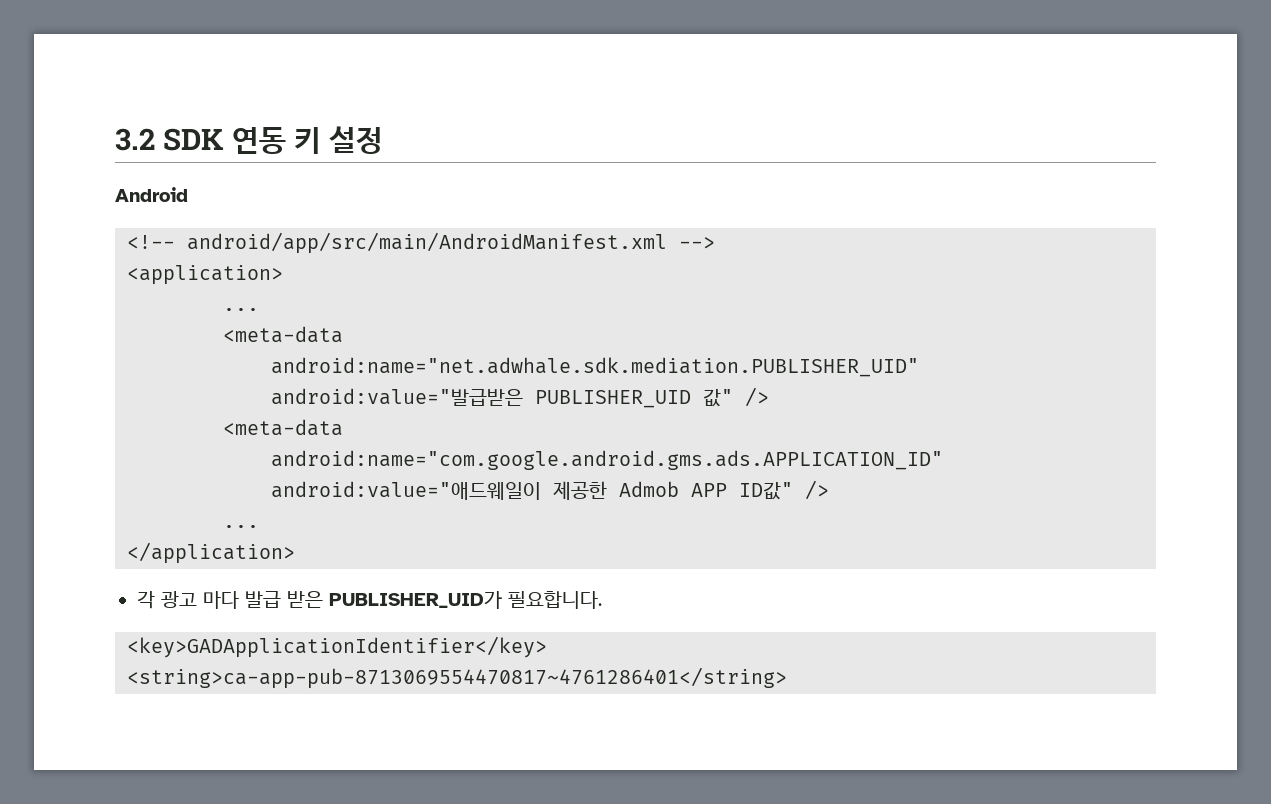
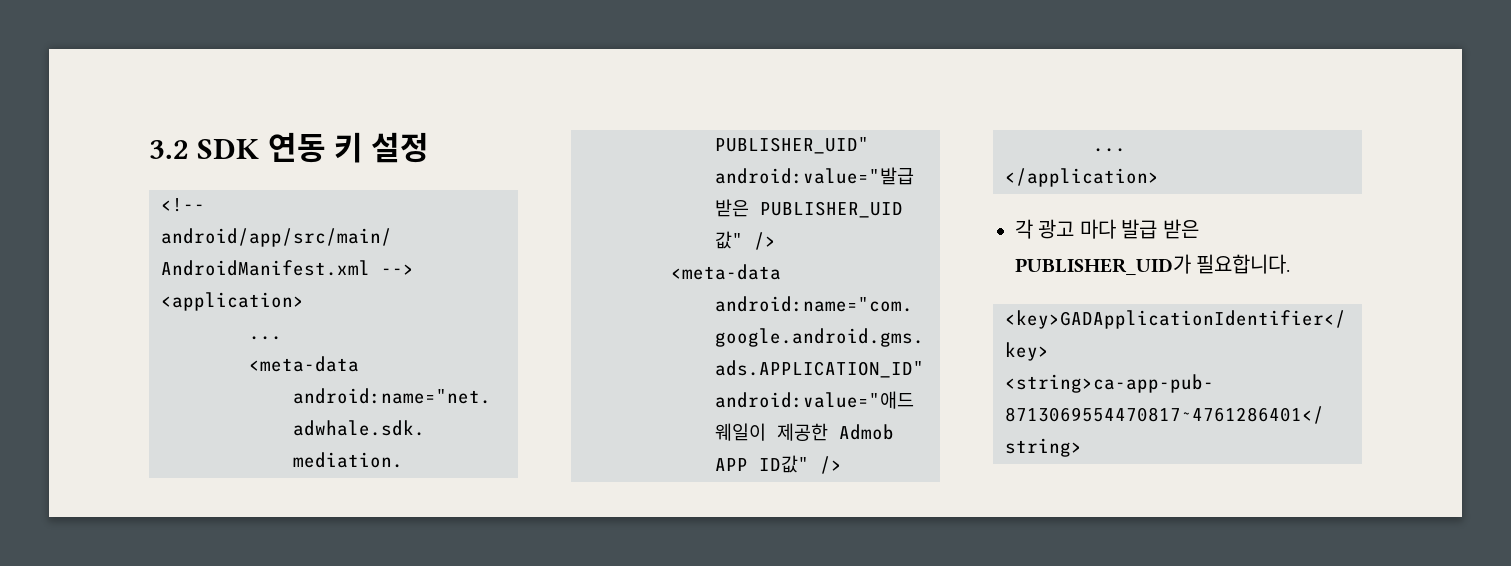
[115,187,188,202] // Android -> (430, 147) none

